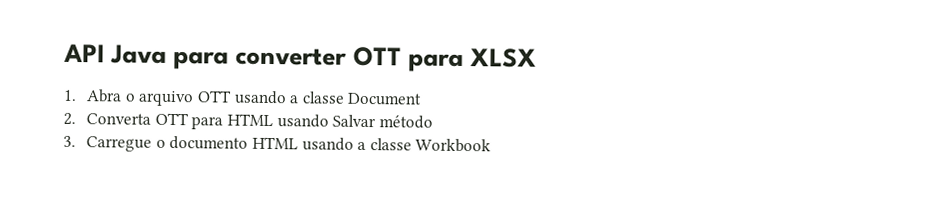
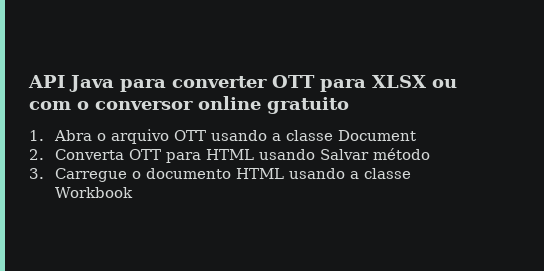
(537, 58) none -> [432,79,457,88] [29,96,349,114] ou com o conversor online gratuito

